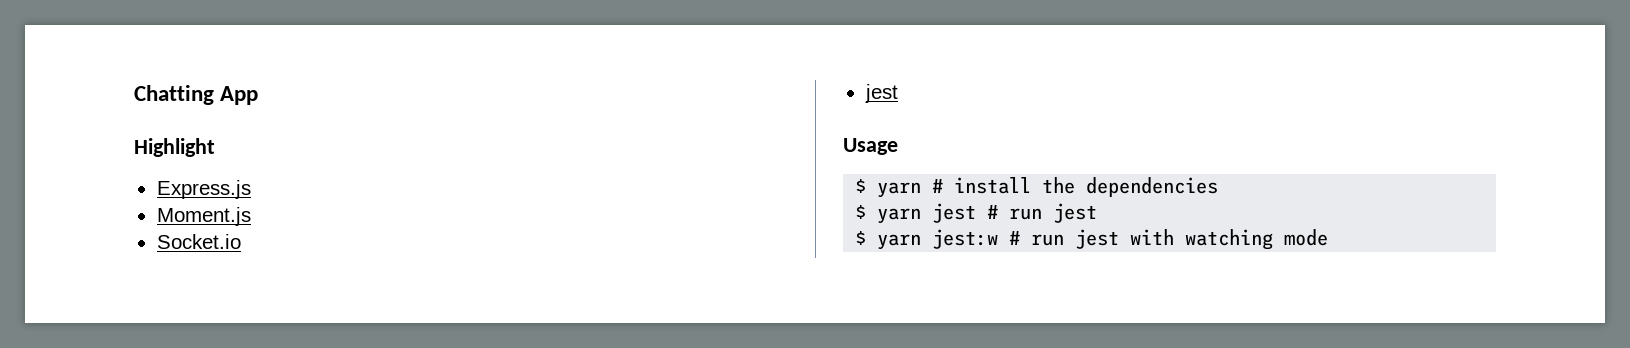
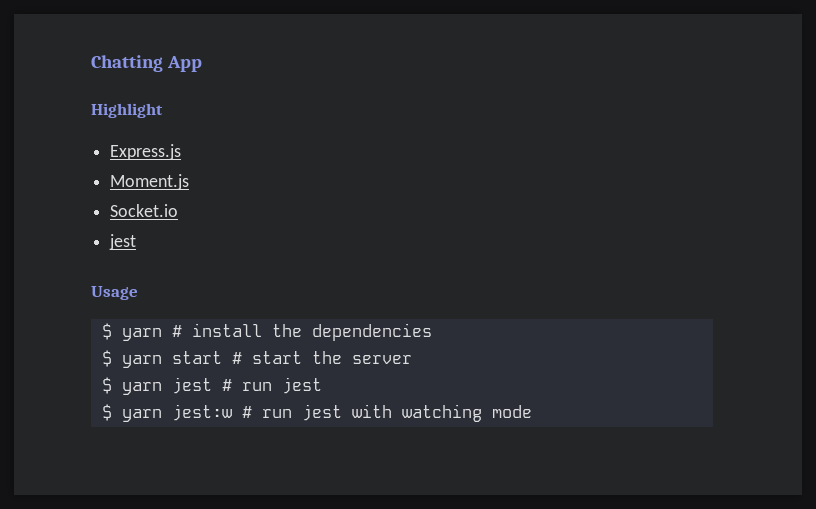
(1219, 187) none -> [101,350,412,368] // $ yarn start # start the server

